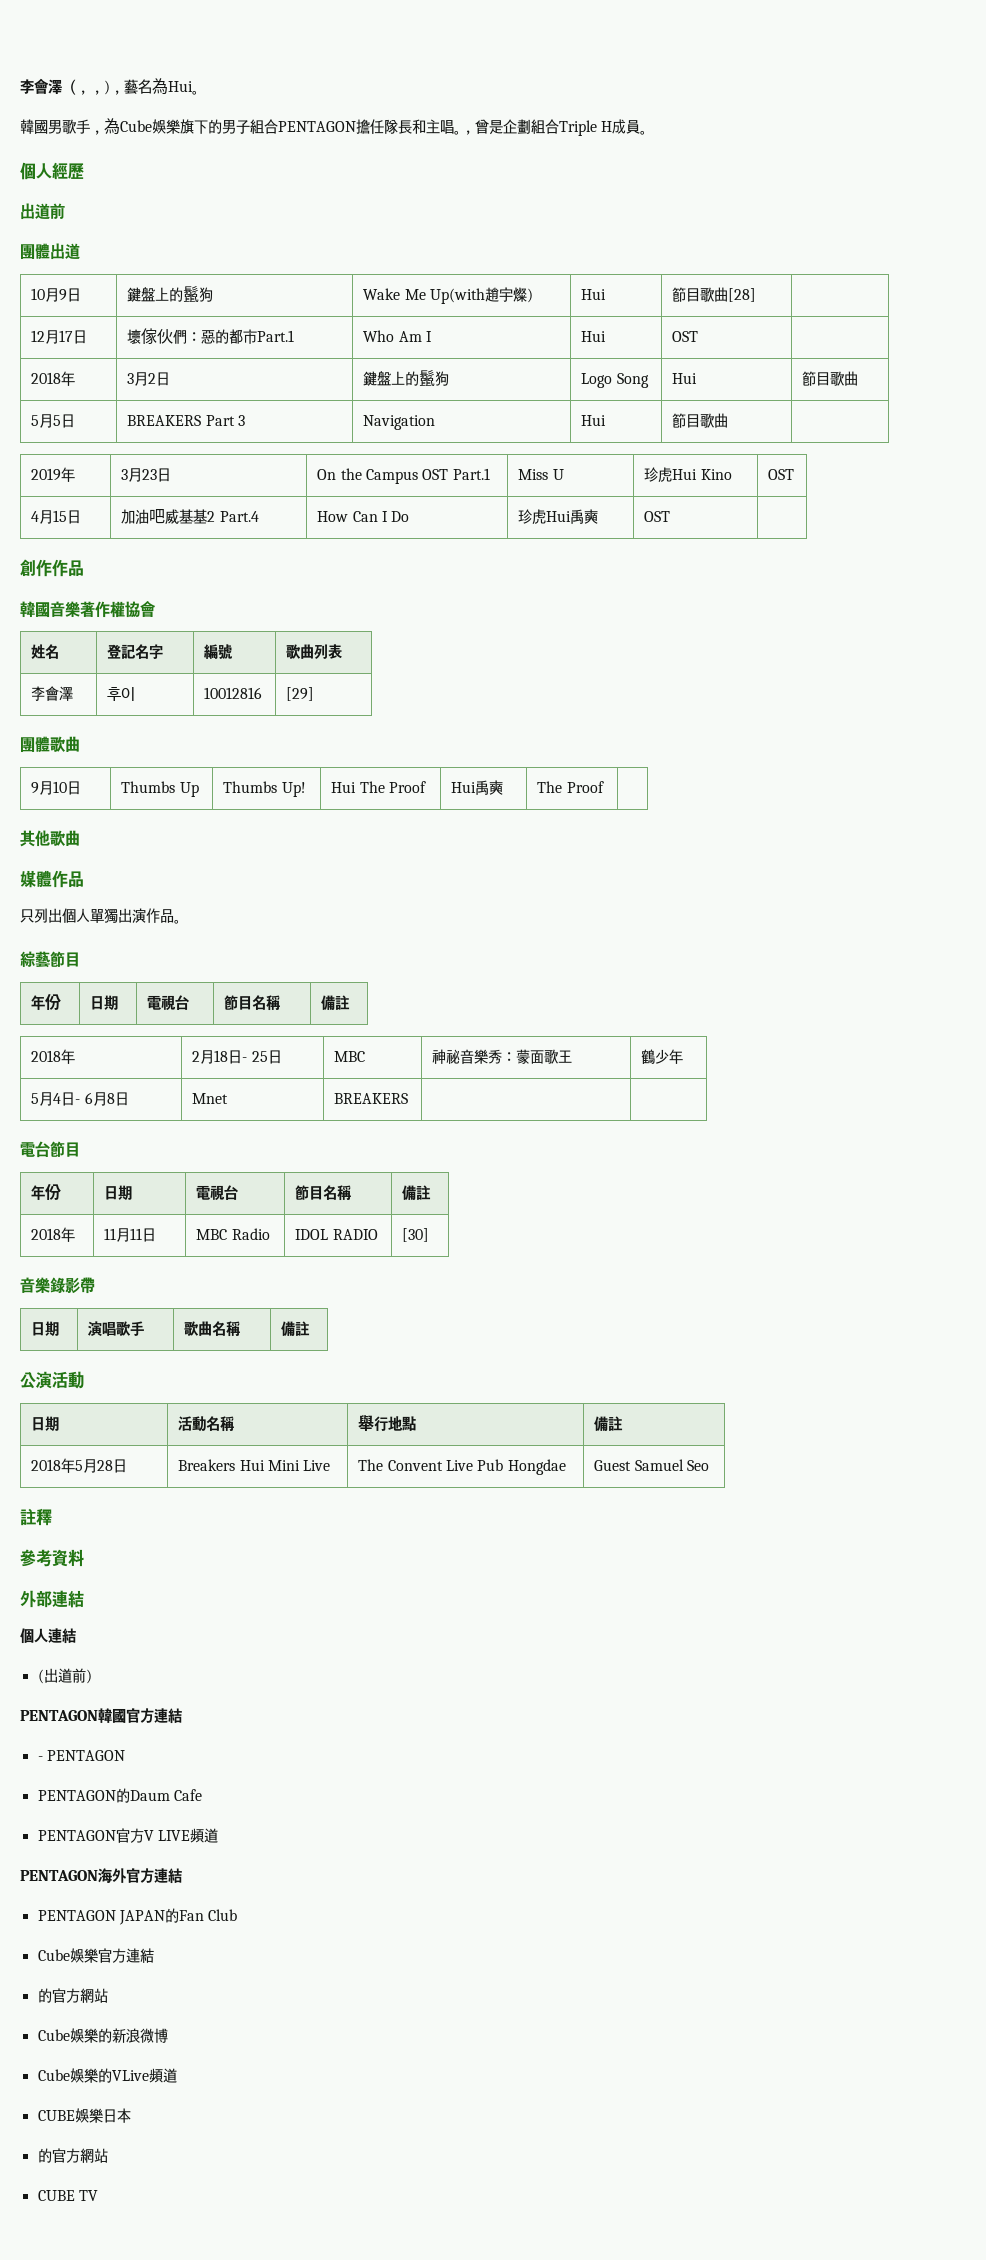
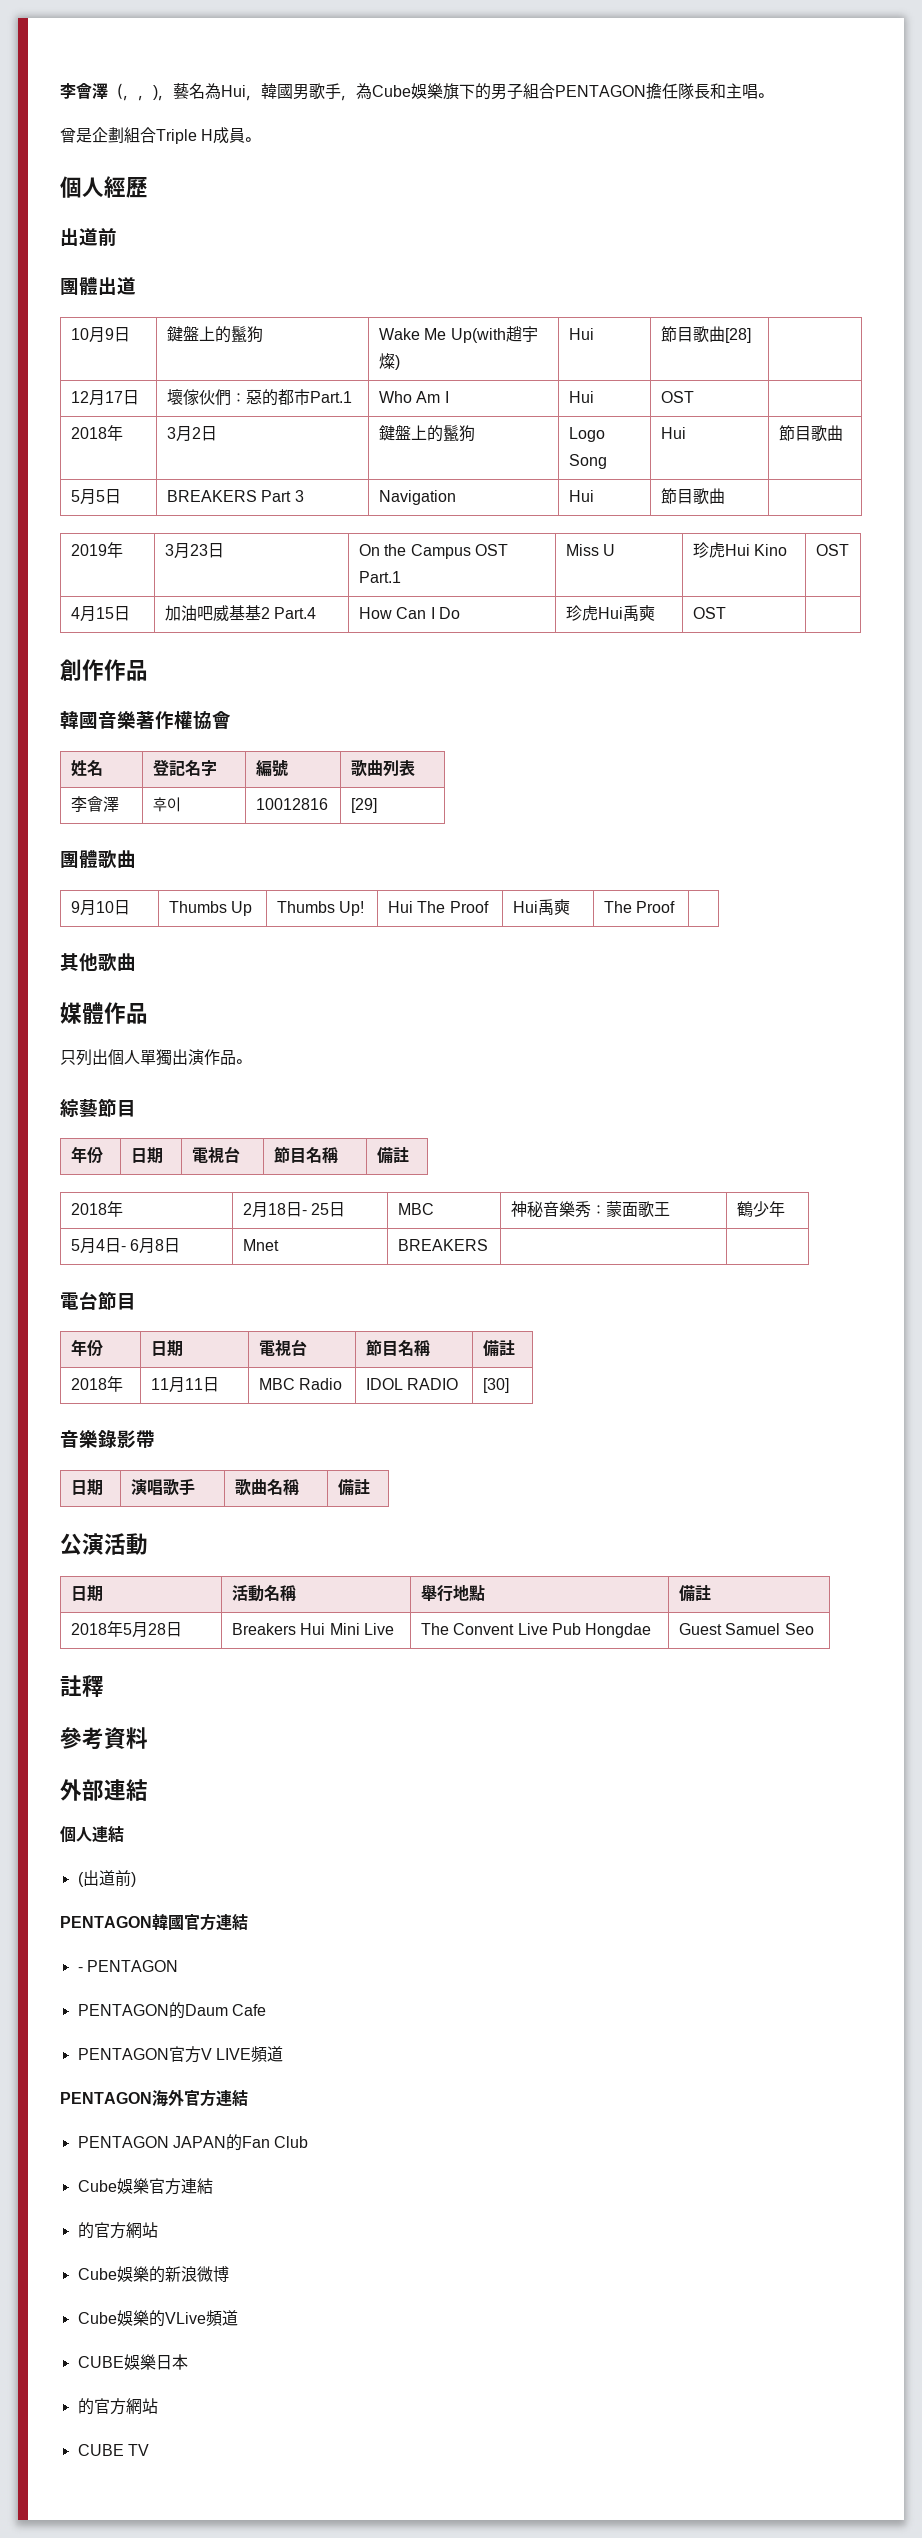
[192,90,199,95] 。 // -> [246,95,261,101] ，
[461,130,475,135] ， -> (773, 95) //

